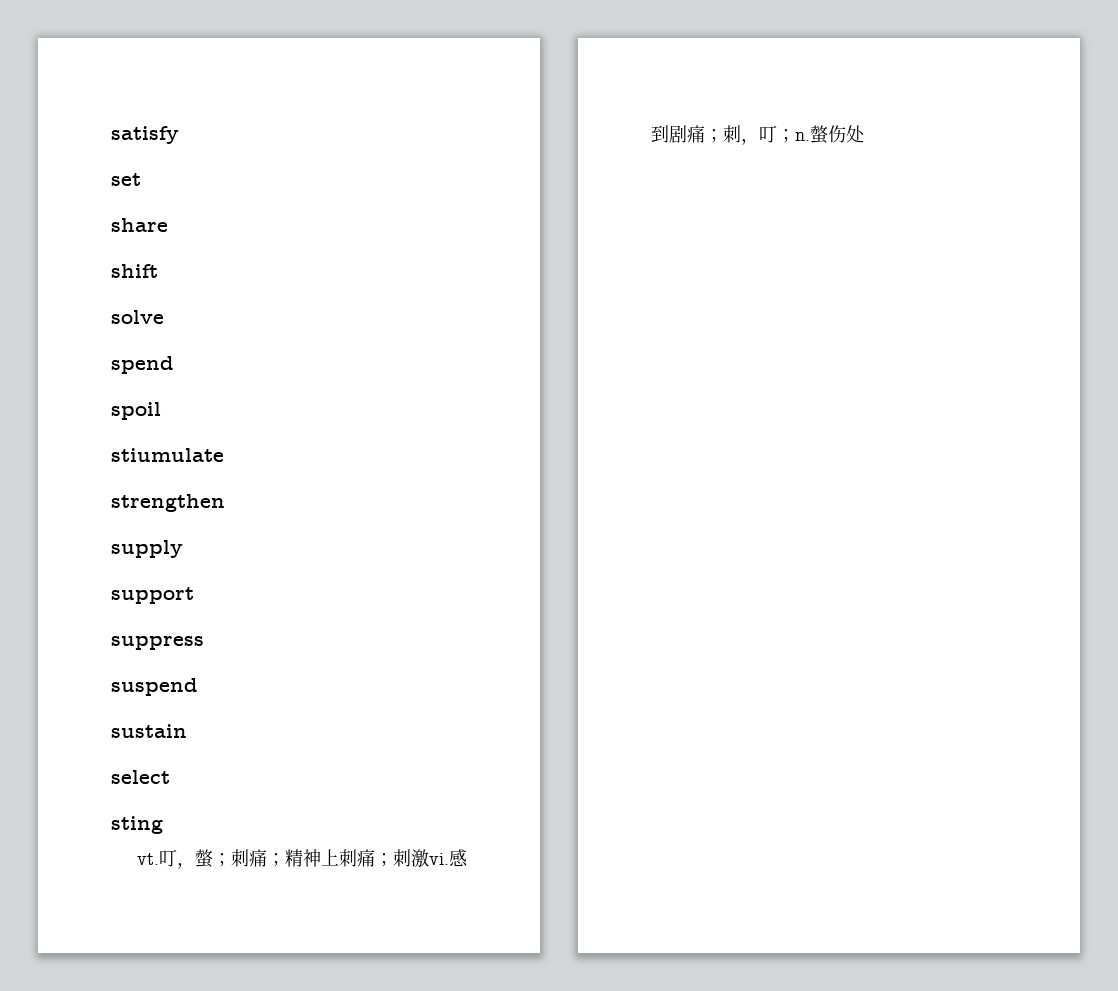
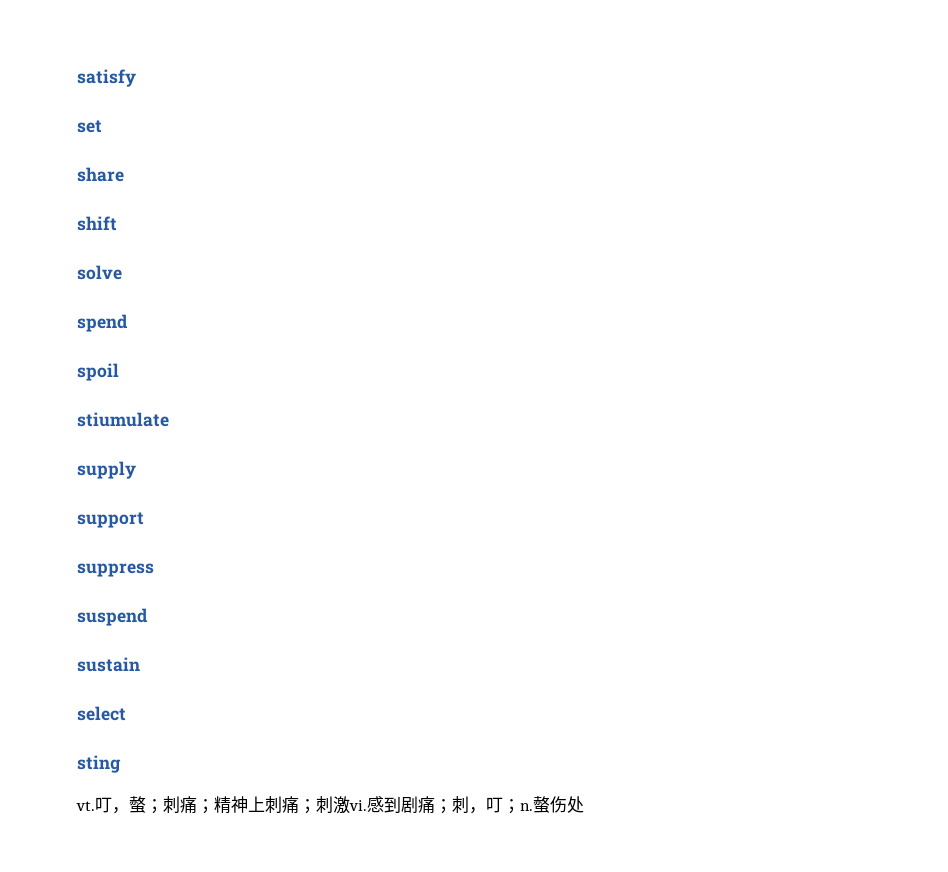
[111,494,225,512] // strengthen -> (169, 419) none

